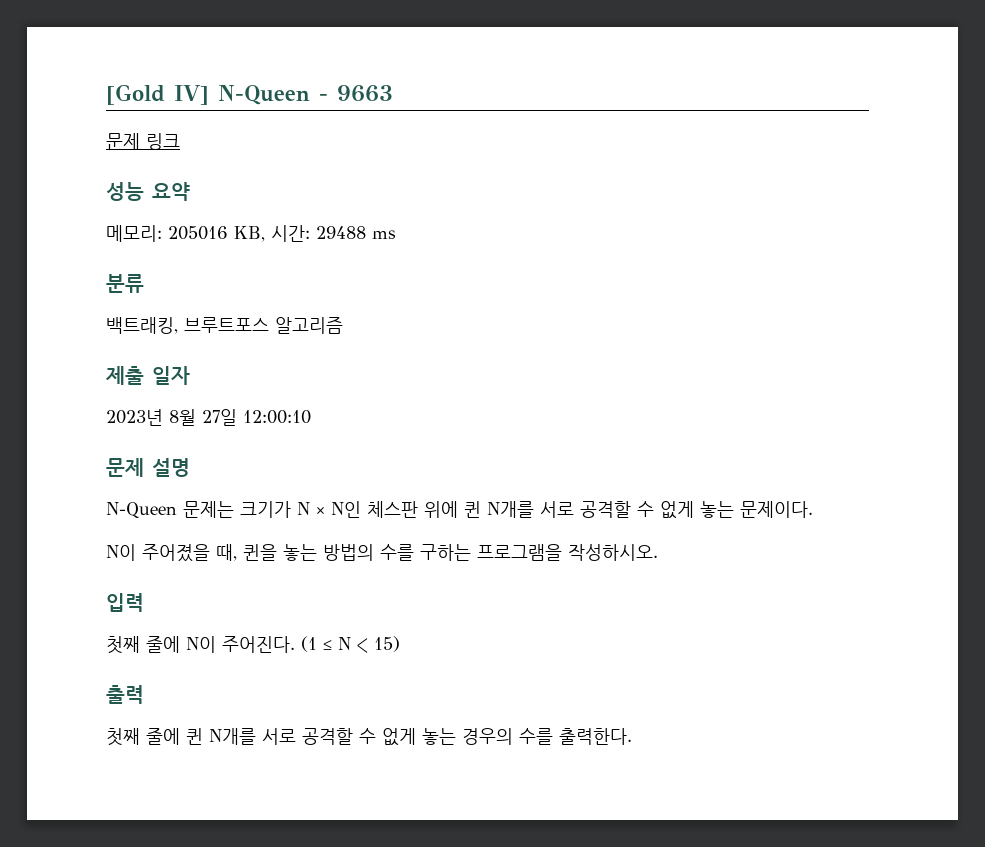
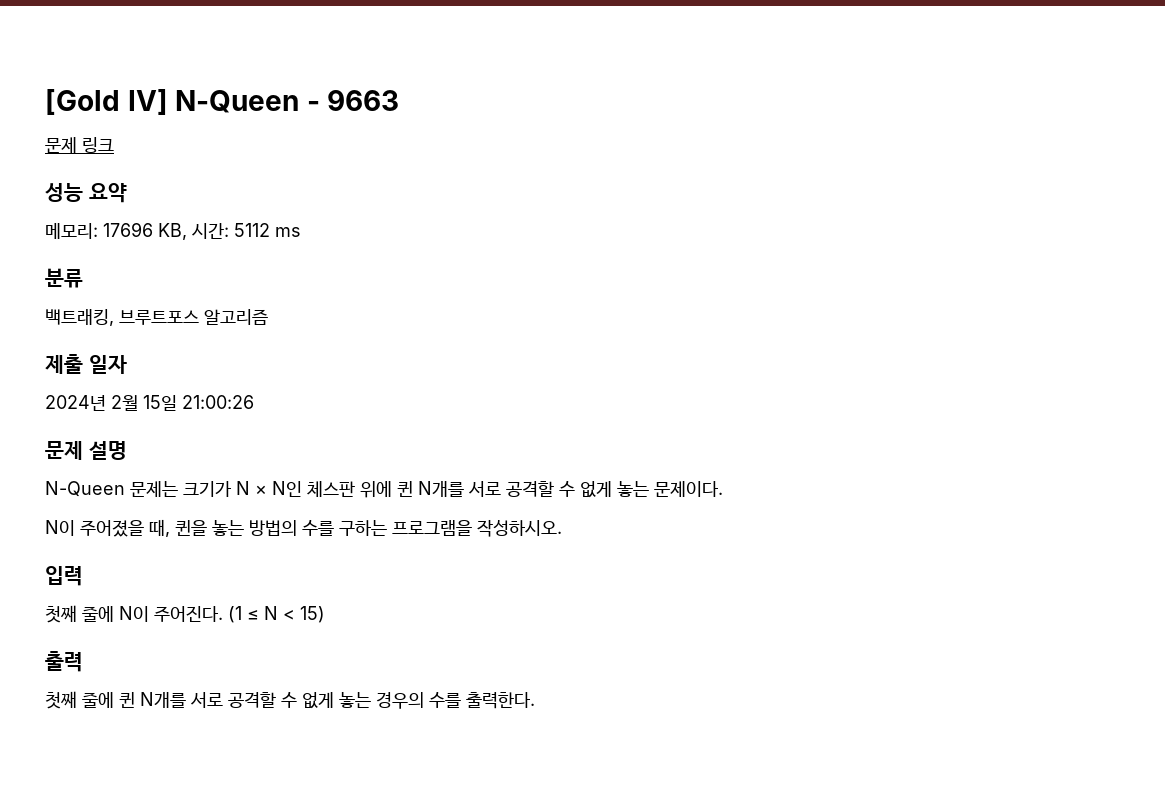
[168,226,228,240] 205016 -> [103,222,153,237] 17696
[316,226,366,239] 29488 -> [234,223,270,237] 5112
[106,409,311,426] 2023년 8월 27일 12:00:10 -> [45,395,254,411] 2024년 2월 15일 21:00:26

